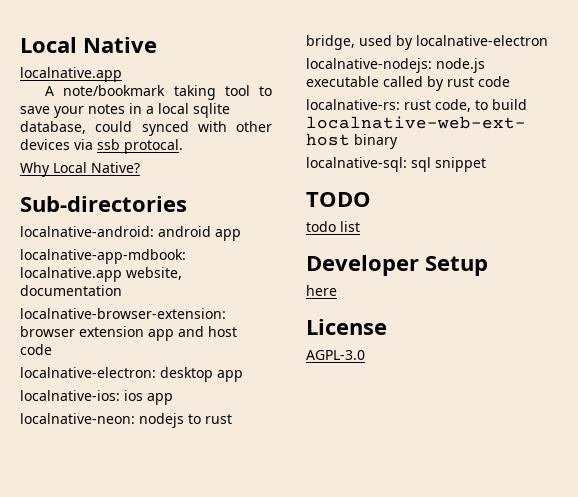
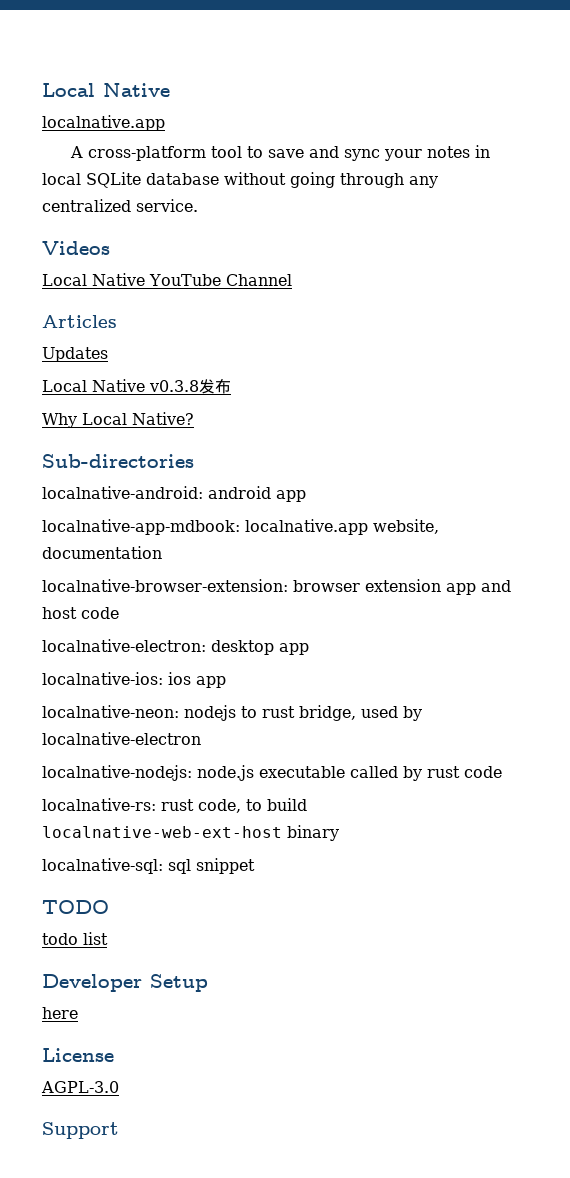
[63,85,216,100] note/bookmark taking -> [87,146,206,161] cross-platform
(50, 110) none -> [308,146,380,161] and sync
[146,103,230,118] [20,121,272,136] [20,139,183,154] a local sqlite database, could synced with other devices via ssb protocal. -> [42,172,438,188] [42,199,198,212] [42,241,110,255] [42,273,292,286] [42,315,117,328] [42,347,108,362] [42,378,231,394] local SQLite database without going through any centralized service. // Videos // Local Native YouTube Channel // Articles // Updates // Local Native v0.3.8发布
(365, 355) none -> [42,1122,119,1139] // Support

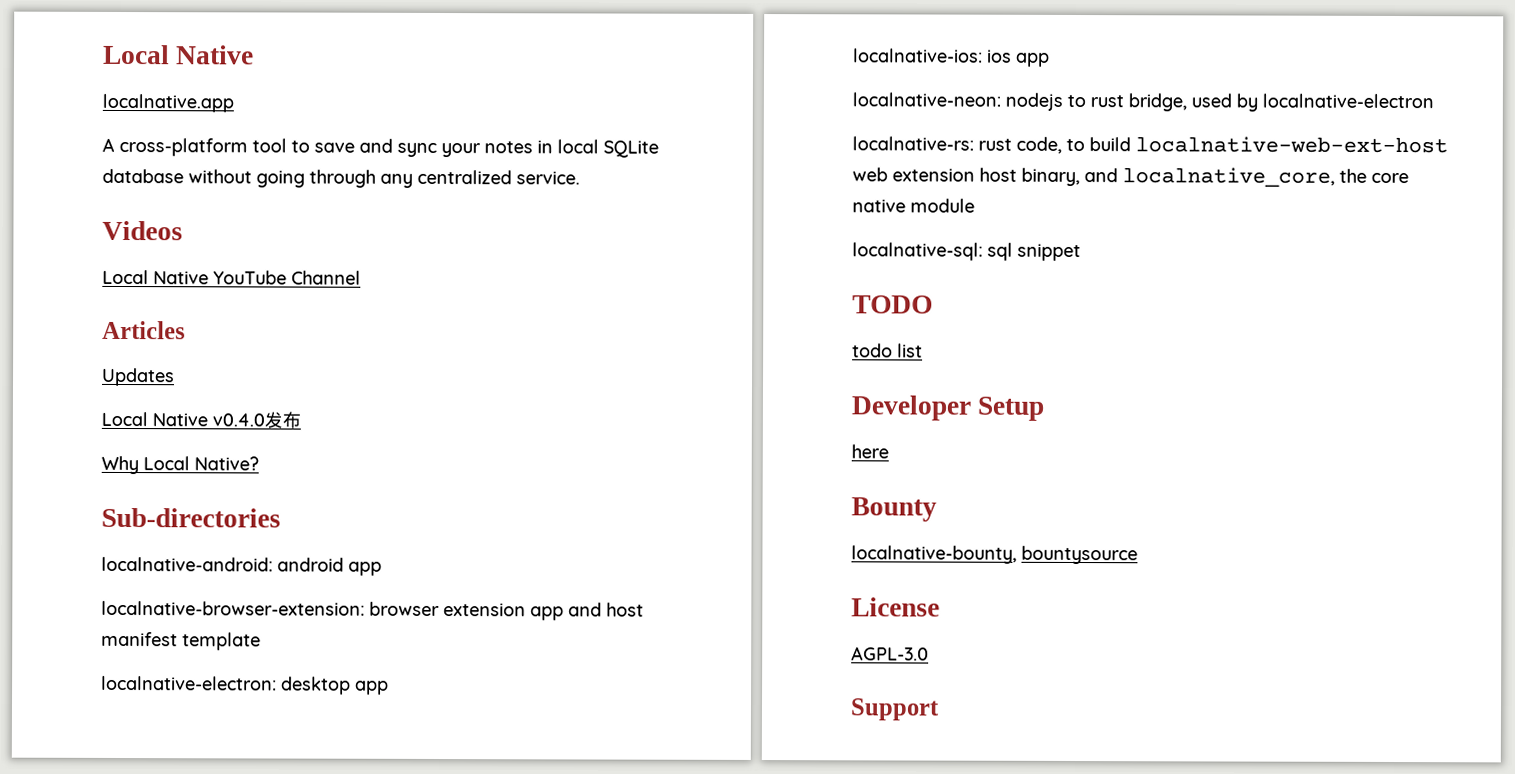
[149,380,199,392] v0.3.8 -> [212,413,265,427] v0.4.0
[42,519,439,535] [42,546,162,559] // localnative-app-mdbook: localnative.app website, documentation -> (382, 568) none
[81,607,119,619] code -> [101,631,261,651] manifest template
[42,765,502,781] // localnative-nodejs: node.js executable called by rust code -> (1434, 101) none
[287,825,339,841] binary -> [852,167,1409,188] [852,198,975,213] web extension host binary, and localnative_core, the core native module
(78, 1013) none -> [851,497,937,522] [851,545,1138,565] // Bounty // localnative-bounty, bountysource

